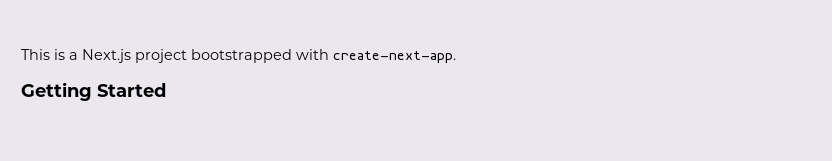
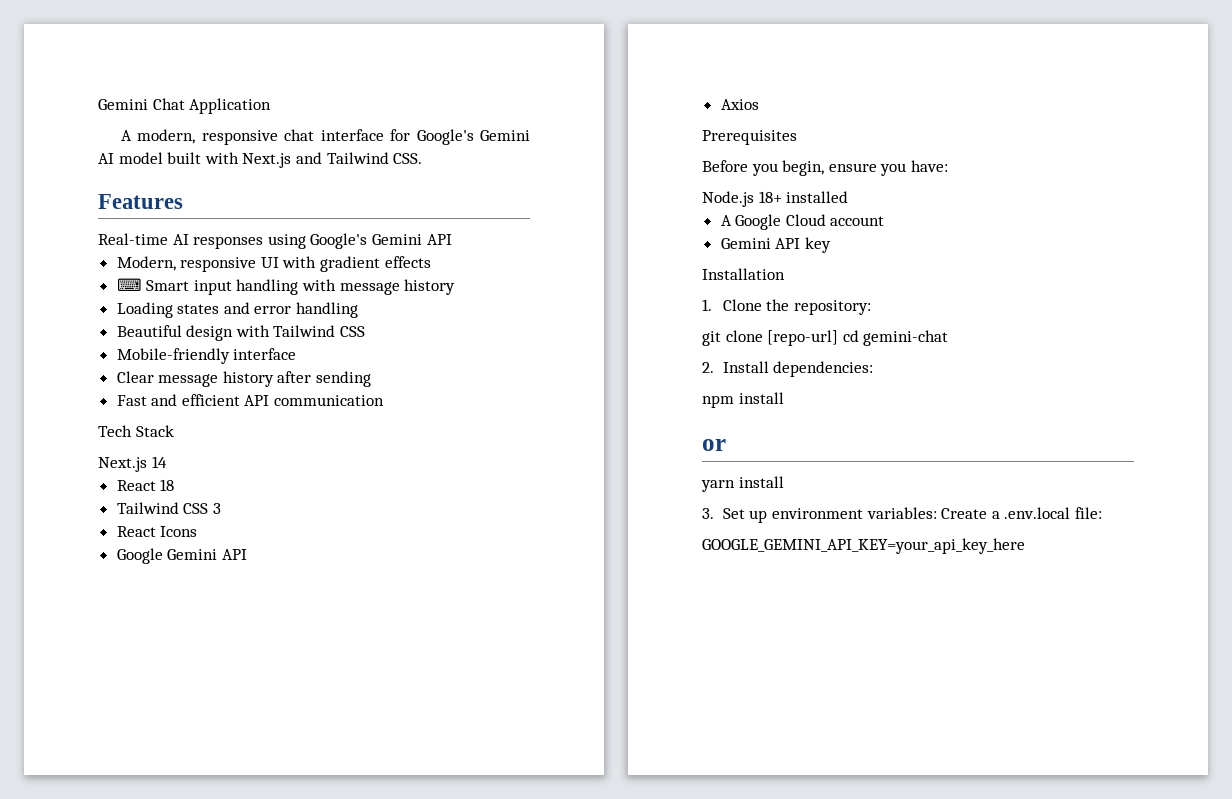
[21,49,456,63] [21,82,166,101] This is a Next.js project bootstrapped with create-next-app. // Getting Started -> [98,98,272,114] [120,129,530,145] [98,152,423,168] [98,194,183,209] [98,233,452,249] [116,256,431,272] [116,278,456,295] [116,302,359,318] [116,325,366,341] [116,348,297,364] [116,371,372,387] [116,394,385,406] [98,425,174,437] [98,456,167,472] [116,479,175,491] [116,502,221,514] [116,526,198,537] [116,548,247,564] [720,99,759,110] [702,130,797,145] [702,160,948,176] [702,191,849,207] [720,214,885,230] [720,237,831,253] [702,268,785,280] [702,299,871,315] [702,330,949,346] [702,361,874,377] [702,392,784,408] [702,439,726,451] [701,476,784,492] [702,507,1102,523] [702,538,1025,554] Gemini Chat Application // A modern, responsive chat interface for Google's Gemini AI model built with Next.js and Tailwind CSS. // Features // Real-time AI responses using Google's Gemini API // Modern, responsive UI with gradient effects // ⌨ Smart input handling with message history // Loading states and error handling // Beautiful design with Tailwind CSS // Mobile-friendly interface // Clear message history after sending // Fast and efficient API communication // Tech Stack // Next.js 14 // React 18 // Tailwind CSS 3 // React Icons // Google Gemini API // Axios // Prerequisites // Before you begin, ensure you have: // Node.js 18+ installed // A Google Cloud account // Gemini API key // Installation // 1. Clone the repository: // git clone [repo-url] cd gemini-chat // 2. Install dependencies: // npm install // or // yarn install // 3. Set up environment variables: Create a .env.local file: // GOOGLE_GEMINI_API_KEY=your_api_key_here

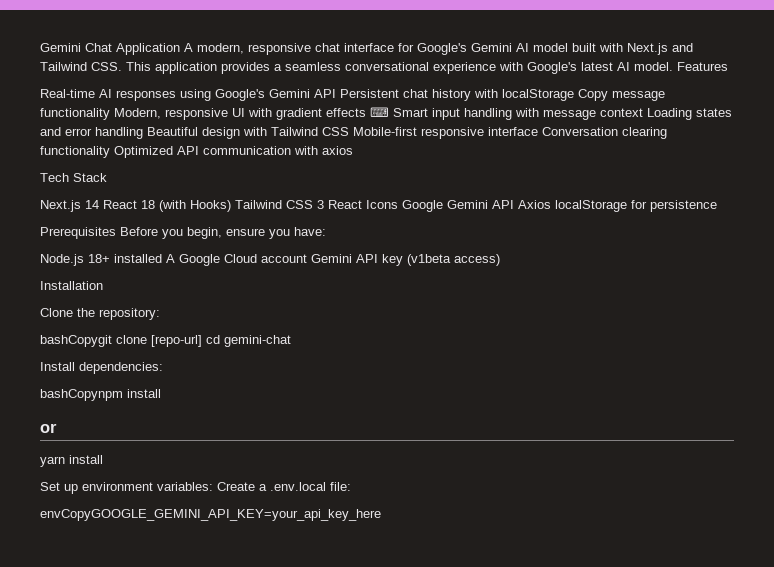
(272, 106) // -> (180, 49) none
(423, 158) // -> [126,62,673,74] This application provides a seamless conversational experience with Google's latest AI model.
(452, 239) // -> [340,89,665,101] [40,108,110,120] Persistent chat history with localStorage Copy message functionality
(431, 262) // -> (366, 112) none
[404,279,456,295] history // -> [600,108,643,117] context
(359, 310) // -> (143, 133) none
[116,348,297,364] [116,371,372,387] [116,394,240,406] // Mobile-friendly interface // Clear message history after sending // Fast and efficient -> [353,127,667,139] [40,146,173,158] Mobile-first responsive interface Conversation clearing functionality Optimized
(385, 400) none -> [294,146,353,155] with axios
(167, 462) // -> (99, 204) none
(175, 485) // -> [159,200,231,212] (with Hooks)
(221, 508) // -> (324, 204) none
(198, 531) // -> (398, 204) none
(247, 554) // -> (514, 204) none
(759, 104) none -> [555,200,717,212] localStorage for persistence
(797, 137) // -> (116, 233) none
(849, 197) // -> (162, 258) none
(885, 221) // -> (307, 258) none
(831, 245) none -> [407,254,500,266] (v1beta access)
[702,299,712,311] 1. -> (103, 285) none
[702,331,721,346] git -> [40,335,112,347] bashCopygit
[702,362,714,373] 2. -> (291, 341) none
[702,395,734,408] npm -> [40,389,123,401] bashCopynpm
[702,508,714,519] 3. -> (103, 459) none
[702,538,1025,554] GOOGLE_GEMINI_API_KEY=your_api_key_here -> [40,509,381,521] envCopyGOOGLE_GEMINI_API_KEY=your_api_key_here

